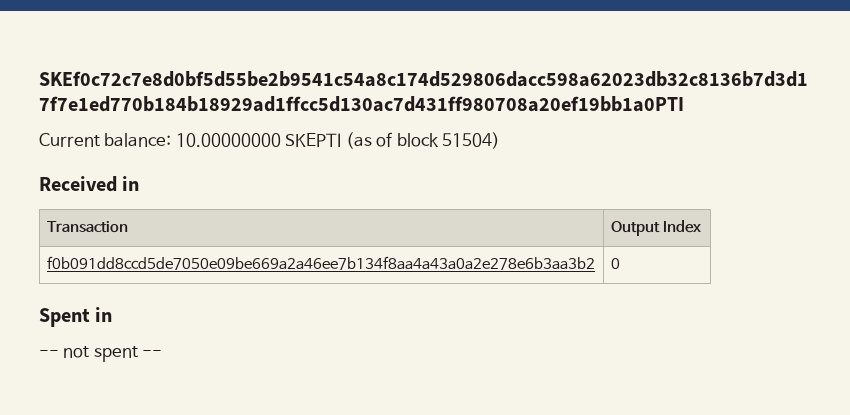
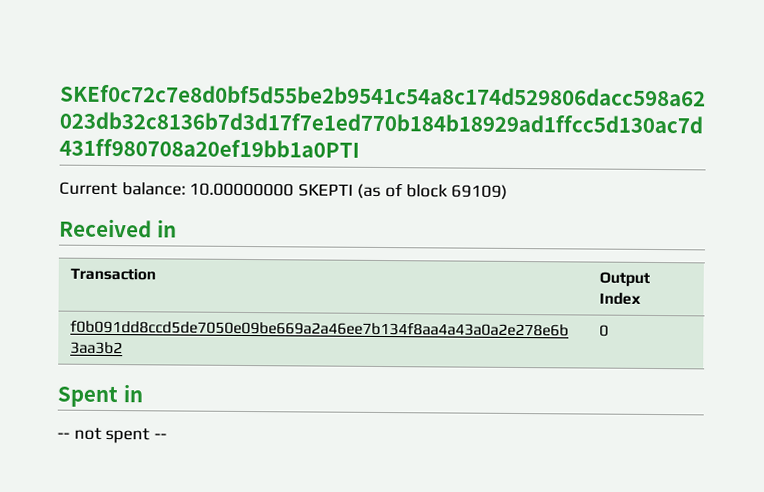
[442,132,501,149] 51504) -> [451,184,509,200] 69109)

